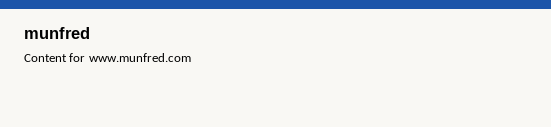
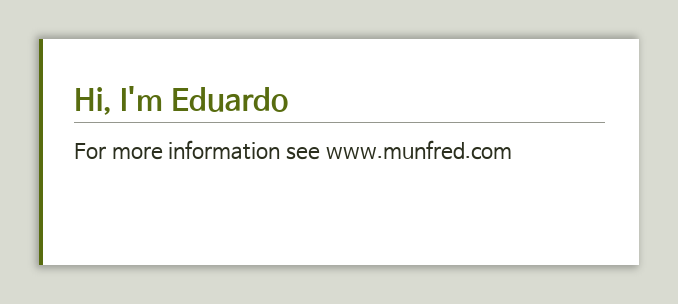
[24,27,90,39] [24,53,86,62] munfred // Content for -> [74,86,288,115] [74,140,320,160] Hi, I'm Eduardo // For more information see

